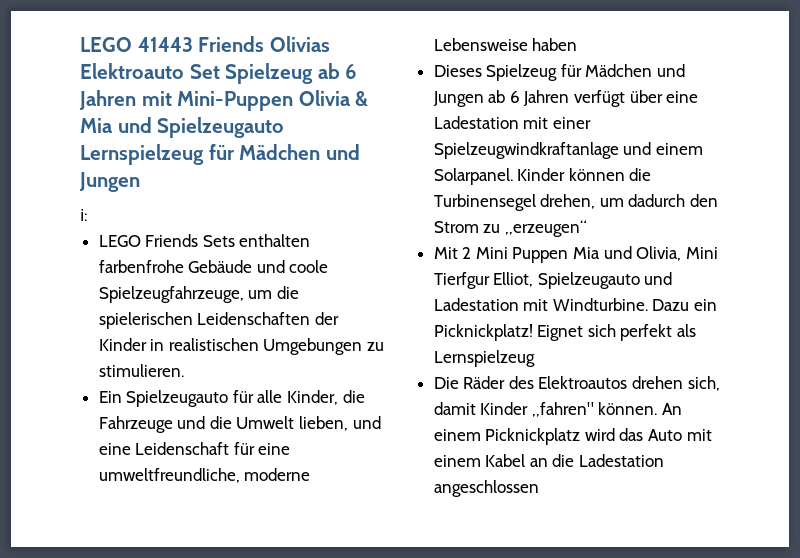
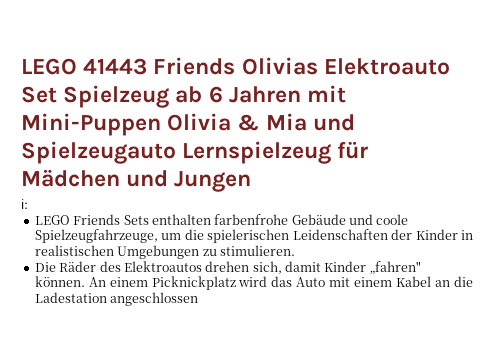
[98,390,365,407] [98,416,381,433] [98,442,291,455] [98,468,311,483] [433,38,578,51] [433,64,686,81] [432,90,699,107] [433,116,591,129] [433,142,703,159] [433,168,652,185] [433,194,719,211] [433,220,587,237] [433,246,718,263] [433,272,673,289] [433,298,718,311] [433,324,697,341] [433,350,535,367] // Ein Spielzeugauto für alle Kinder, die Fahrzeuge und die Umwelt lieben, und eine Leidenschaft für eine umweltfreundliche, moderne Lebensweise haben // Dieses Spielzeug für Mädchen und Jungen ab 6 Jahren verfügt über eine Ladestation mit einer Spielzeugwindkraftanlage und einem Solarpanel. Kinder können die Turbinensegel drehen, um dadurch den Strom zu „erzeugen“ // Mit 2 Mini Puppen Mia und Olivia, Mini Tierfgur Elliot, Spielzeugauto und Ladestation mit Windturbine. Dazu ein Picknickplatz! Eignet sich perfekt als Lernspielzeug -> (295, 250) none

